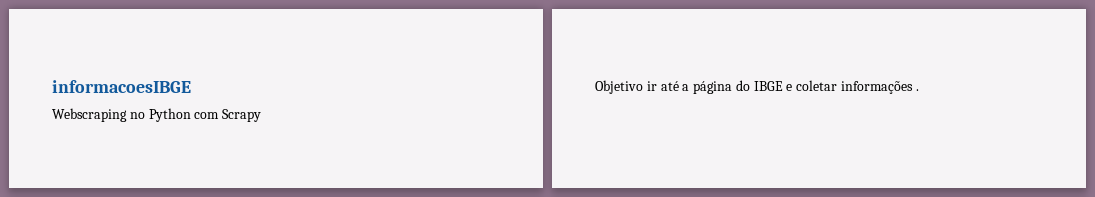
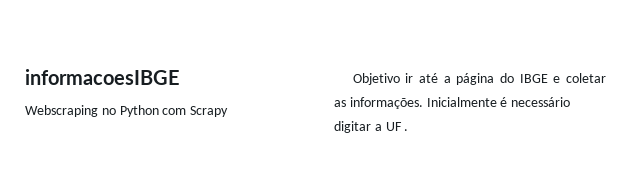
[841,81,914,94] informações -> [334,97,571,109] [334,121,402,133] as informações. Inicialmente é necessário digitar a UF

